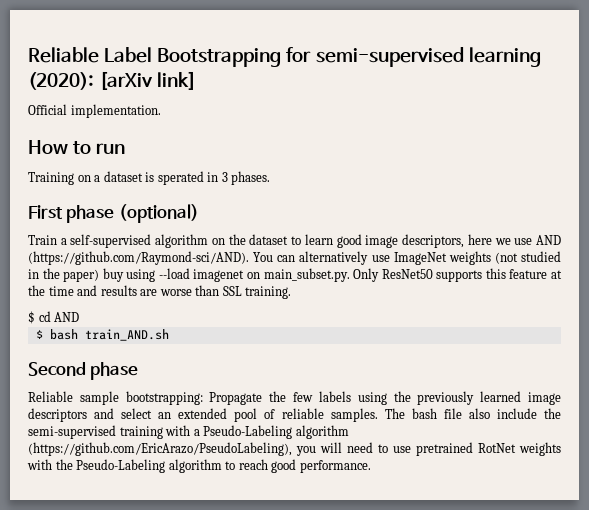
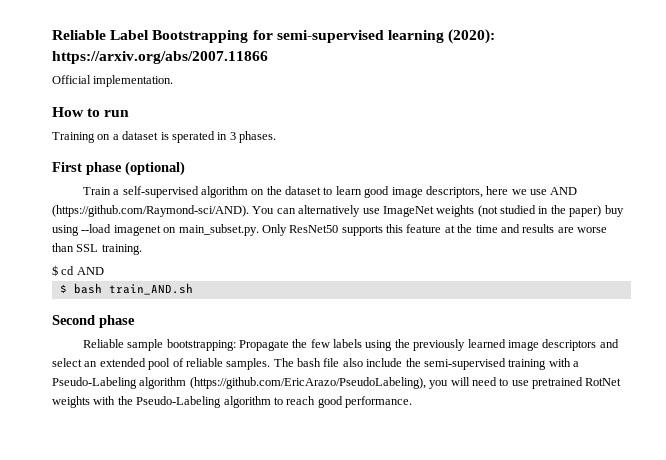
[99,71,197,90] [arXiv link] -> [52,51,268,64] https://arxiv.org/abs/2007.11866

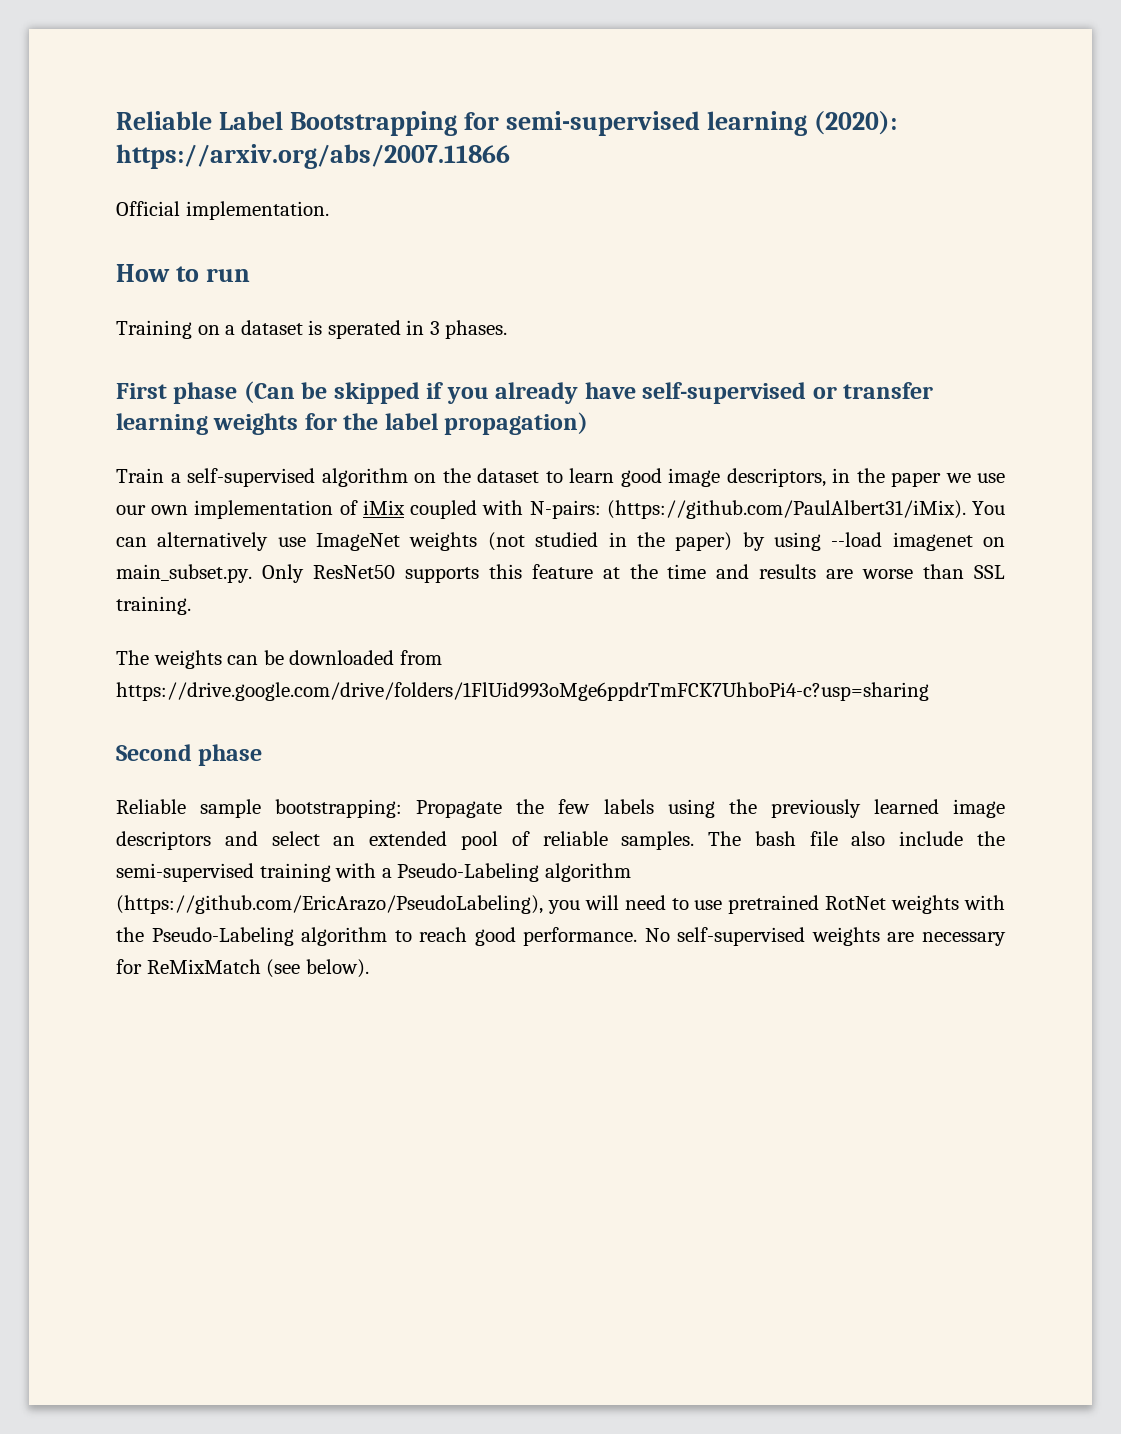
[125,161,185,176] (optional) -> [243,381,934,404] [116,412,589,435] (Can be skipped if you already have self-supervised or transfer learning weights for the label propagation)
[486,186,578,195] [52,205,249,217] here we use AND (https://github.com/Raymond-sci/AND). -> [832,468,1005,487] [116,500,966,519] in the paper we use our own implementation of iMix coupled with N-pairs: (https://github.com/PaulAlbert31/iMix).
[604,205,624,217] buy -> [742,532,765,551] by
[52,265,104,276] [59,283,193,295] $ cd AND // $ bash train_AND.sh -> [116,650,442,669] [116,682,929,701] The weights can be downloaded from https://drive.google.com/drive/folders/1FlUid993oMge6ppdrTmFCK7UhboPi4-c?usp=sharing
(412, 402) none -> [644,927,1006,946] [116,959,369,978] No self-supervised weights are necessary for ReMixMatch (see below).

